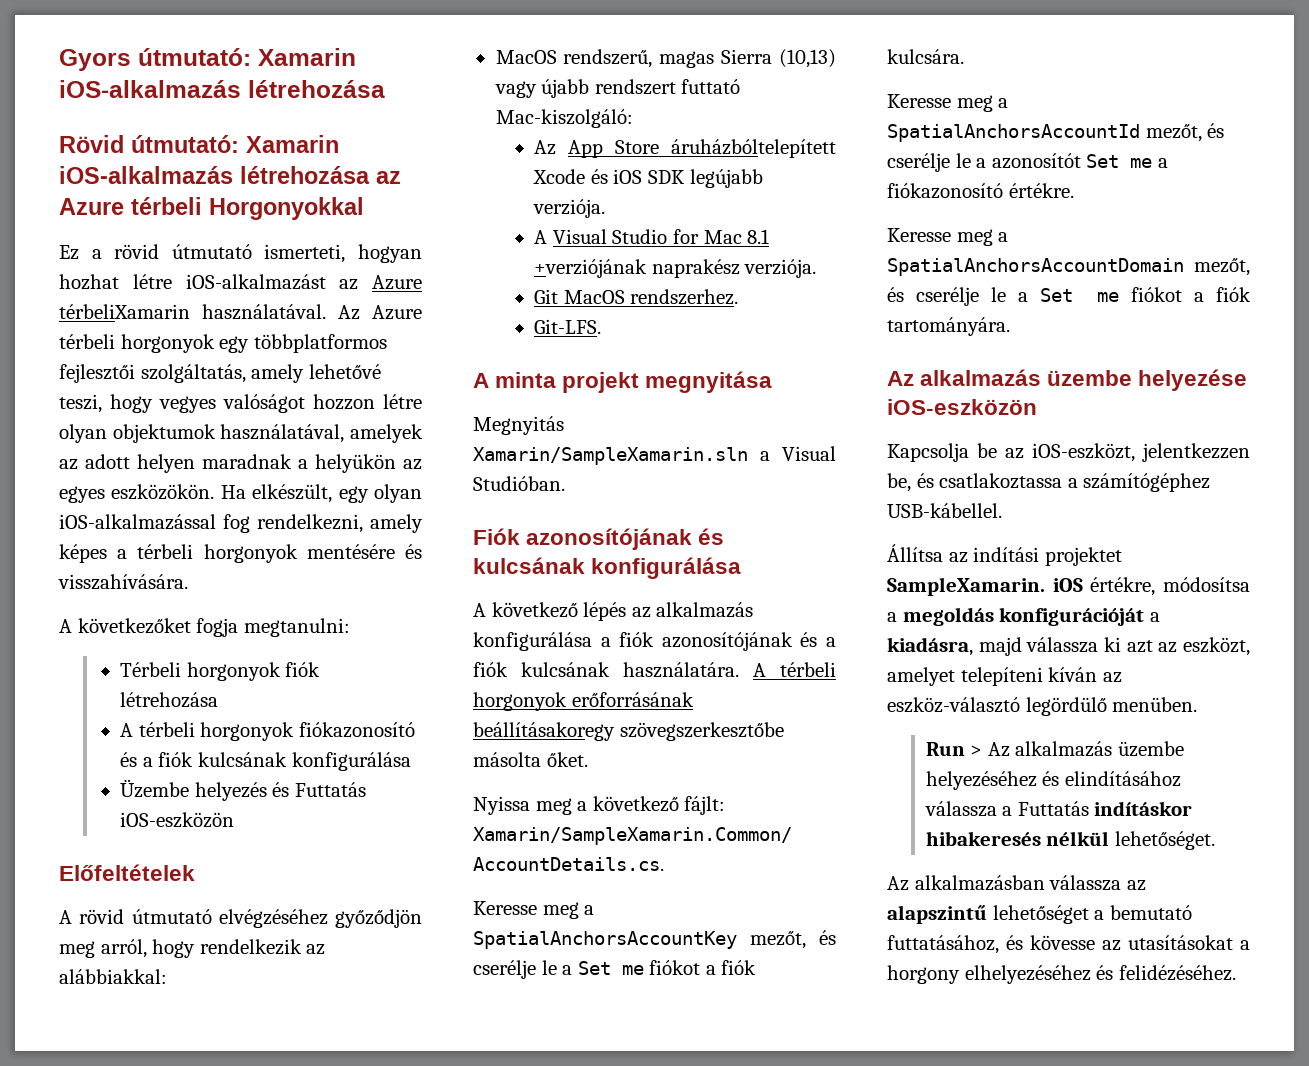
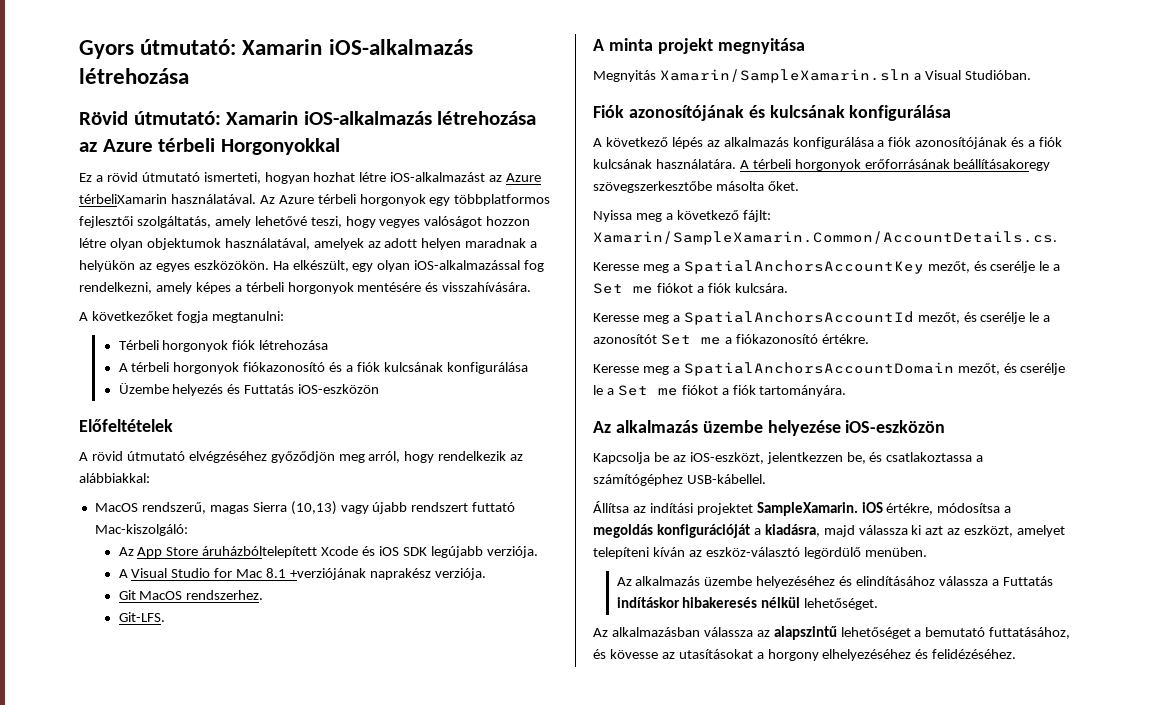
[925,742,983,756] Run > -> (927, 552) none

